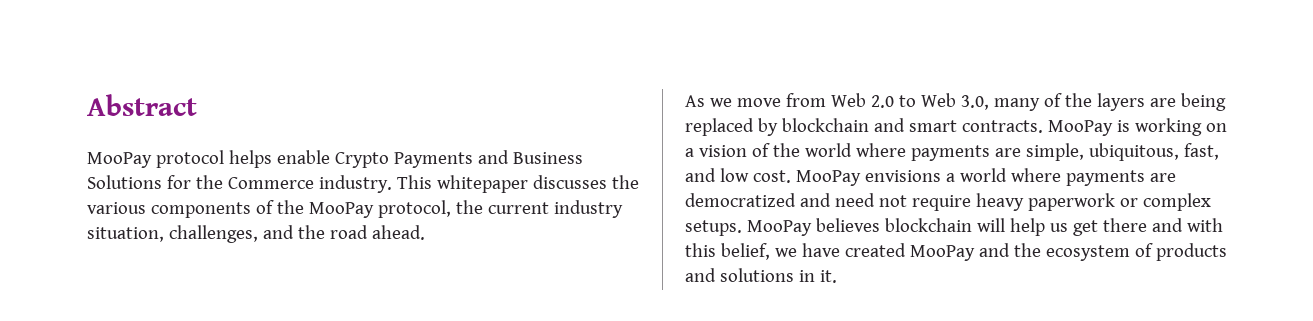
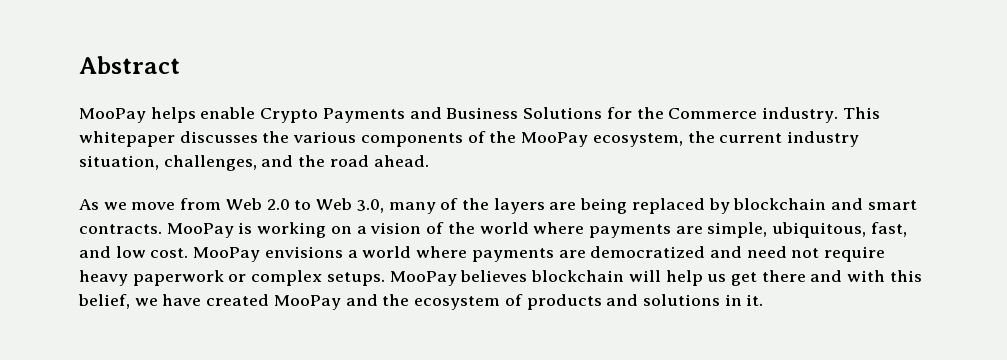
[155,150,224,168] protocol -> (146, 115) none
[377,200,451,218] protocol, -> [592,133,683,147] ecosystem,

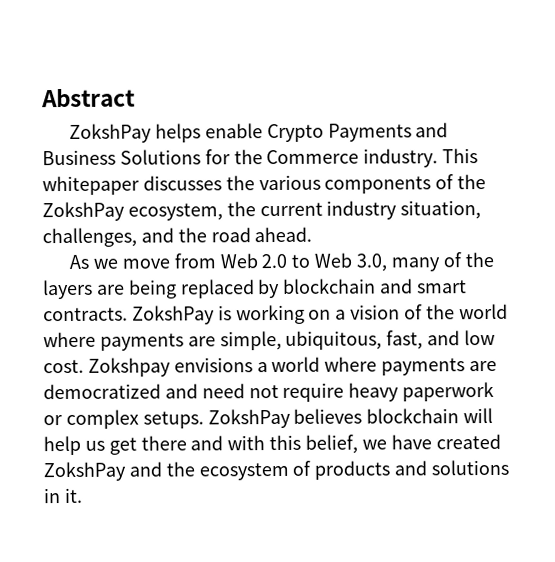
[79,108,146,123] MooPay -> [69,123,153,143] ZokshPay
[521,132,589,147] MooPay -> [42,201,125,222] ZokshPay
[166,223,234,238] MooPay -> [131,305,215,325] ZokshPay
[193,247,261,262] MooPay -> [87,357,171,377] Zokshpay
[389,271,457,286] MooPay -> [207,408,291,429] ZokshPay
[273,295,341,310] MooPay -> [43,461,126,482] ZokshPay

